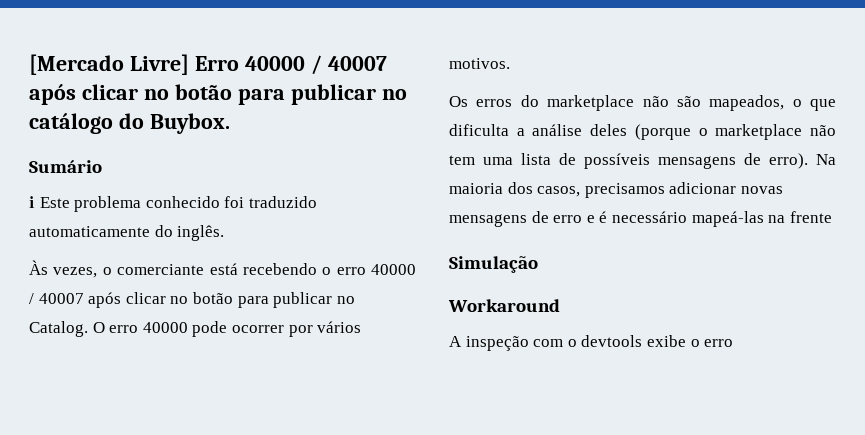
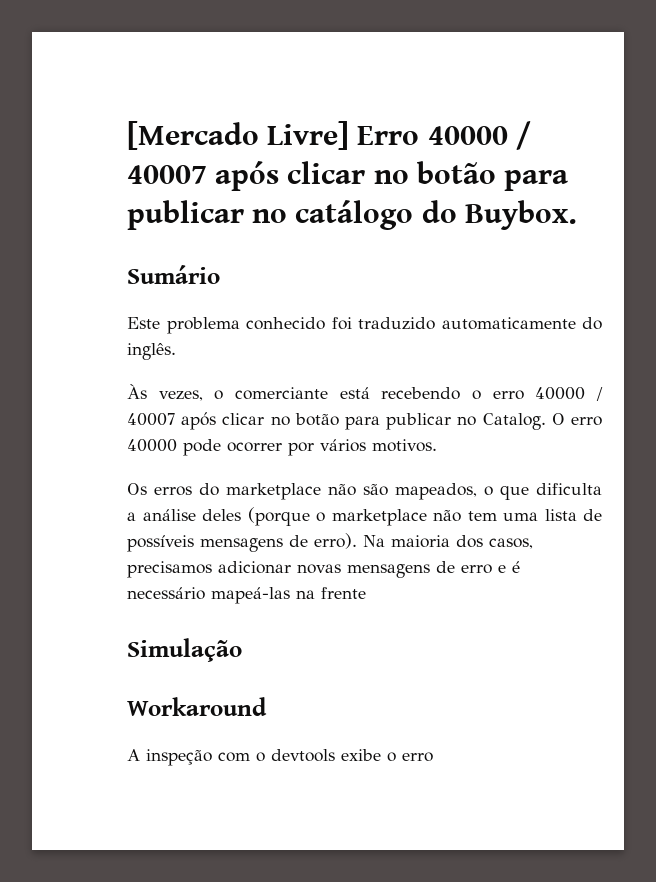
[29,196,35,208] ℹ -> (220, 274) none

